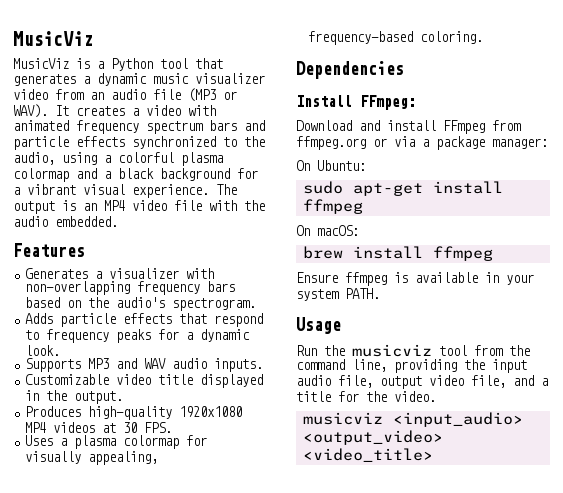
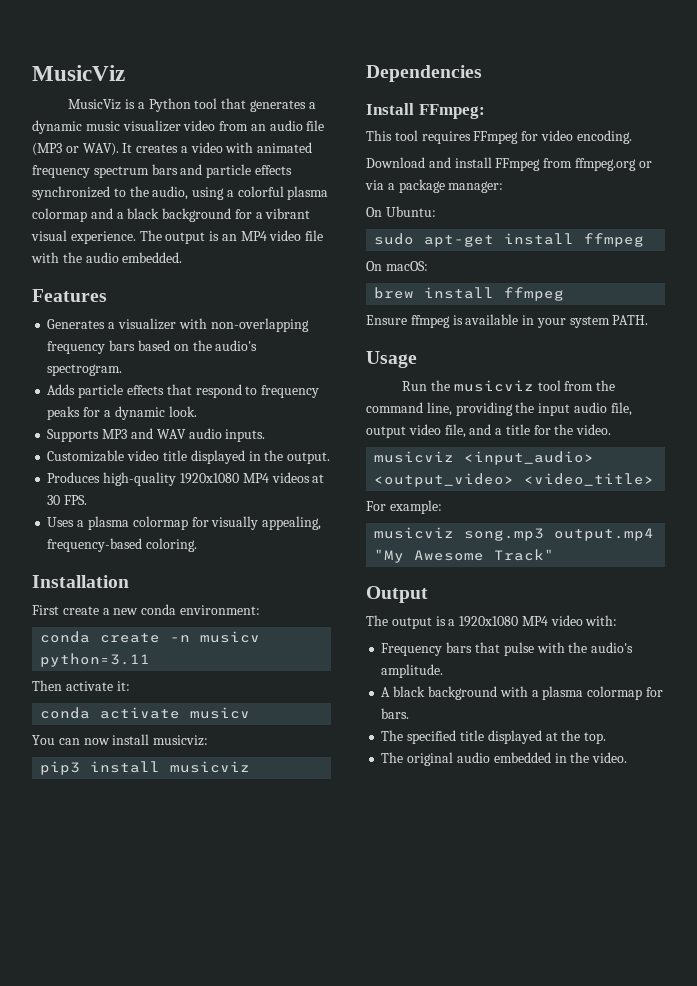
[296,61,404,79] [296,95,416,110] Dependencies // Install FFmpeg: -> [32,575,129,588] [32,604,260,615] [40,631,261,643] [40,653,151,667] [32,680,130,691] [40,707,251,719] [32,734,209,746] [40,761,251,775] [366,65,482,82] [366,103,485,119] [366,130,632,144] Installation // First create a new conda environment: // conda create -n musicv python=3.11 // Then activate it: // conda activate musicv // You can now install musicviz: // pip3 install musicviz // Dependencies // Install FFmpeg: // This tool requires FFmpeg for video encoding.
(433, 455) none -> [366,500,442,514] [374,527,655,541] [374,549,555,563] [366,586,428,603] [366,615,618,629] [381,642,634,656] [381,664,444,678] [381,686,663,700] [381,708,410,719] [381,730,607,744] [381,752,628,766] // For example: // musicviz song.mp3 output.mp4 "My Awesome Track" // Output // The output is a 1920x1080 MP4 video with: // Frequency bars that pulse with the audio's amplitude. // A black background with a plasma colormap for bars. // The specified title displayed at the top. // The original audio embedded in the video.

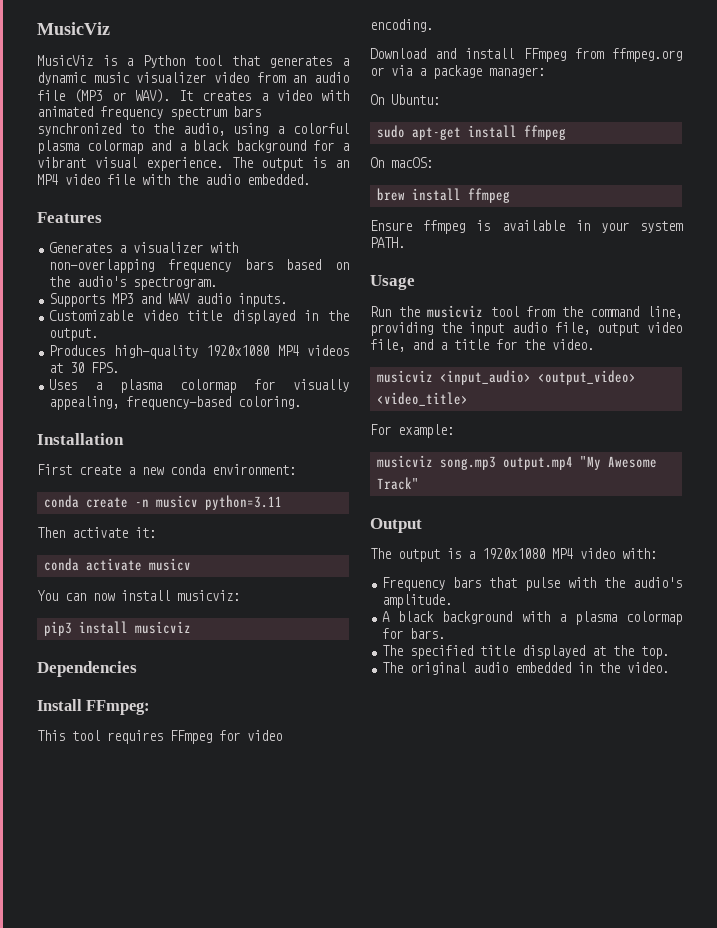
[180,164,292,178] and particle effects -> (261, 111) none
[47,384,320,398] [47,406,197,420] // Adds particle effects that respond to frequency peaks for a dynamic look. -> (218, 283) none

